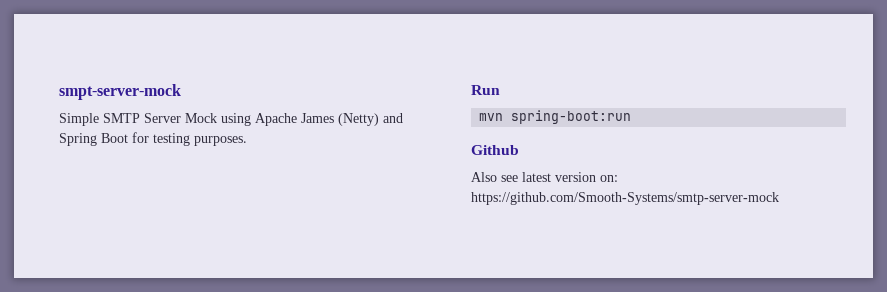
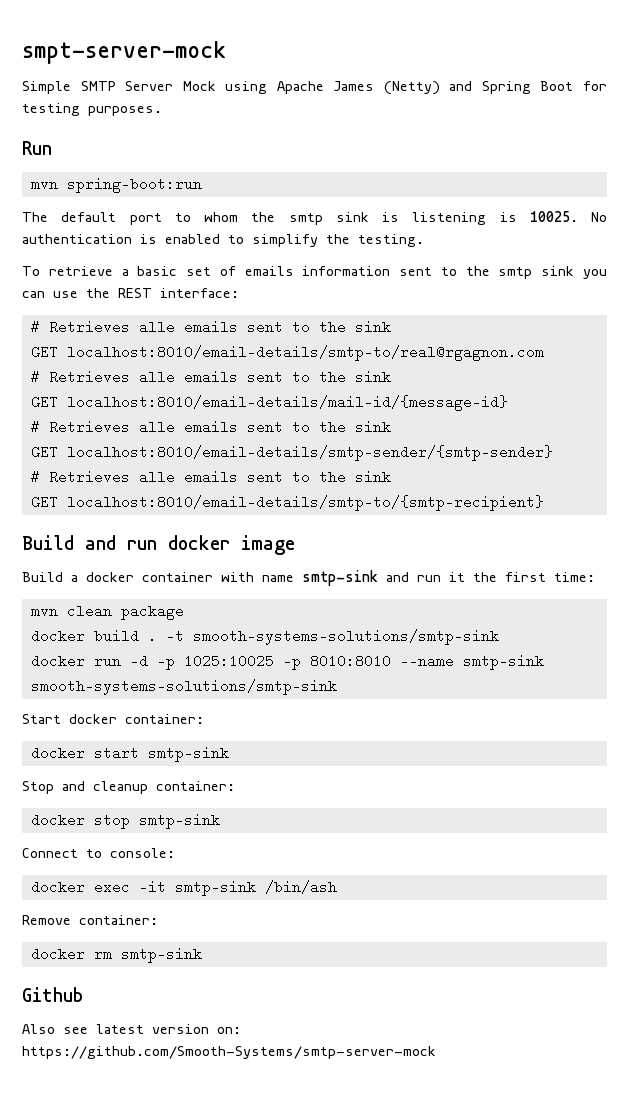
(632, 117) none -> [22,211,607,225] [22,234,424,247] [22,266,607,279] [22,288,239,298] [30,320,391,334] [30,345,544,361] [30,370,391,384] [30,395,508,411] [30,420,391,434] [30,445,553,461] [30,470,391,484] [30,495,544,511] [22,535,295,555] [22,570,595,586] [30,604,184,620] [30,629,499,645] [30,654,544,670] [30,679,337,695] [22,714,204,724] [30,746,229,762] [22,781,235,794] [30,813,220,829] [22,848,175,858] [30,880,337,896] [22,915,158,925] [30,947,202,963] // The default port to whom the smtp sink is listening is 10025. No authentication is enabled to simplify the testing. // To retrieve a basic set of emails information sent to the smtp sink you can use the REST interface: // # Retrieves alle emails sent to the sink // GET localhost:8010/email-details/smtp-to/real@rgagnon.com // # Retrieves alle emails sent to the sink // GET localhost:8010/email-details/mail-id/{message-id} // # Retrieves alle emails sent to the sink // GET localhost:8010/email-details/smtp-sender/{smtp-sender} // # Retrieves alle emails sent to the sink // GET localhost:8010/email-details/smtp-to/{smtp-recipient} // Build and run docker image // Build a docker container with name smtp-sink and run it the first time: // mvn clean package // docker build . -t smooth-systems-solutions/smtp-sink // docker run -d -p 1025:10025 -p 8010:8010 --name smtp-sink smooth-systems-solutions/smtp-sink // Start docker container: // docker start smtp-sink // Stop and cleanup container: // docker stop smtp-sink // Connect to console: // docker exec -it smtp-sink /bin/ash // Remove container: // docker rm smtp-sink

